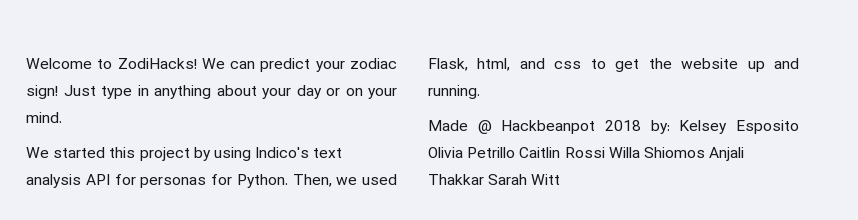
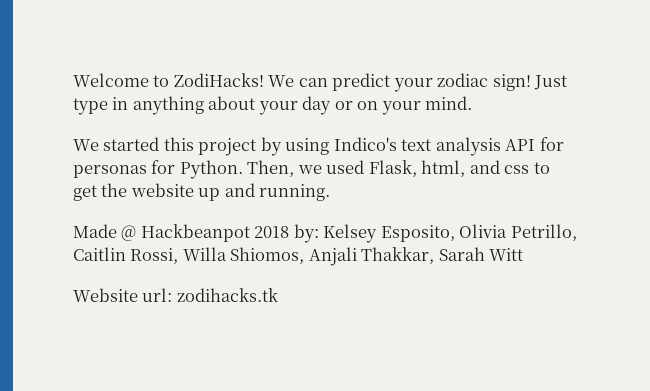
[736,120,799,134] [428,147,745,161] [428,174,484,185] Esposito Olivia Petrillo Caitlin Rossi Willa Shiomos Anjali Thakkar -> [380,224,577,242] [73,247,435,266] Esposito, Olivia Petrillo, Caitlin Rossi, Willa Shiomos, Anjali Thakkar,
(561, 179) none -> [73,288,278,302] // Website url: zodihacks.tk

